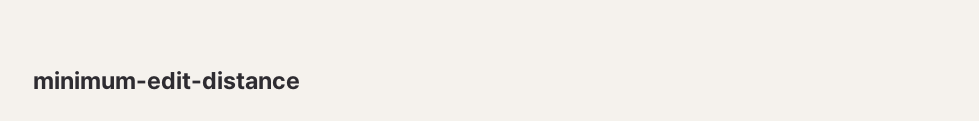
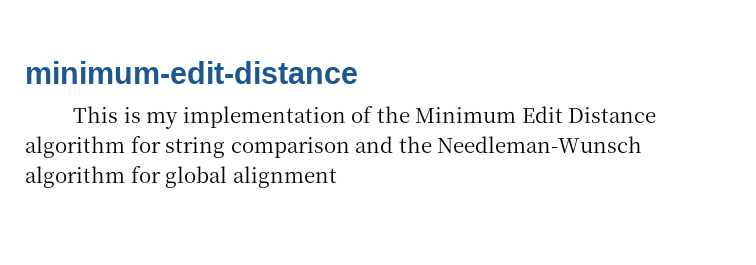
(300, 80) none -> [73,106,657,129] [25,136,643,158] [25,166,337,188] // This is my implementation of the Minimum Edit Distance algorithm for string comparison and the Needleman-Wunsch algorithm for global alignment

